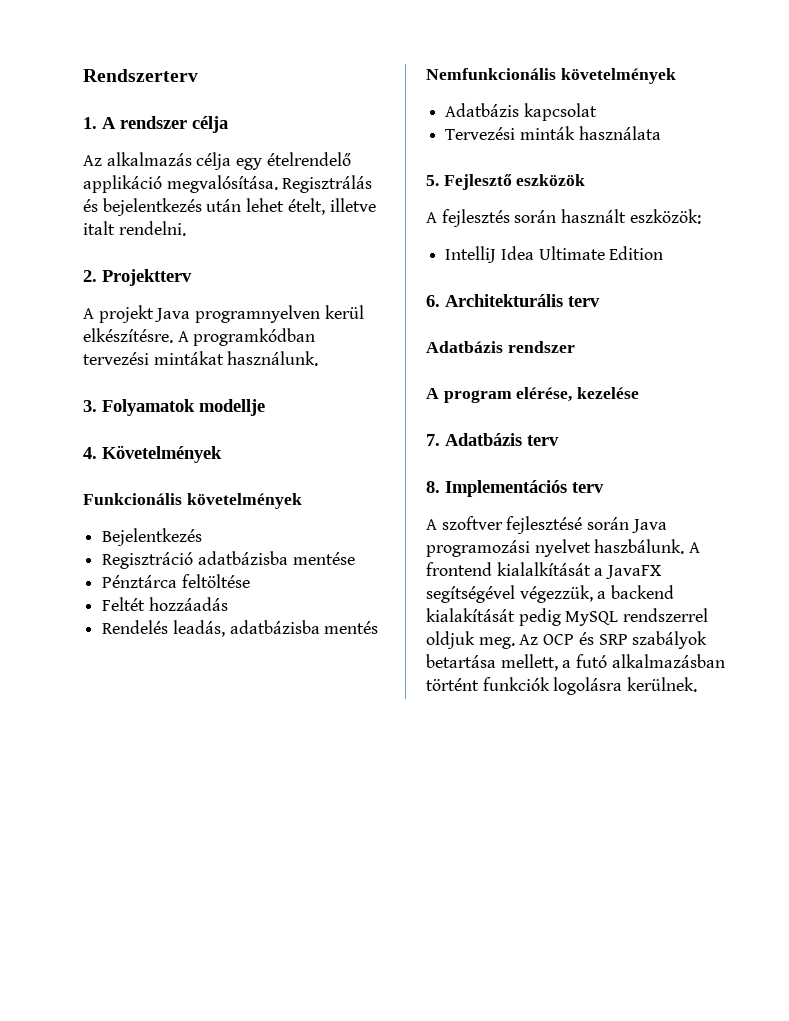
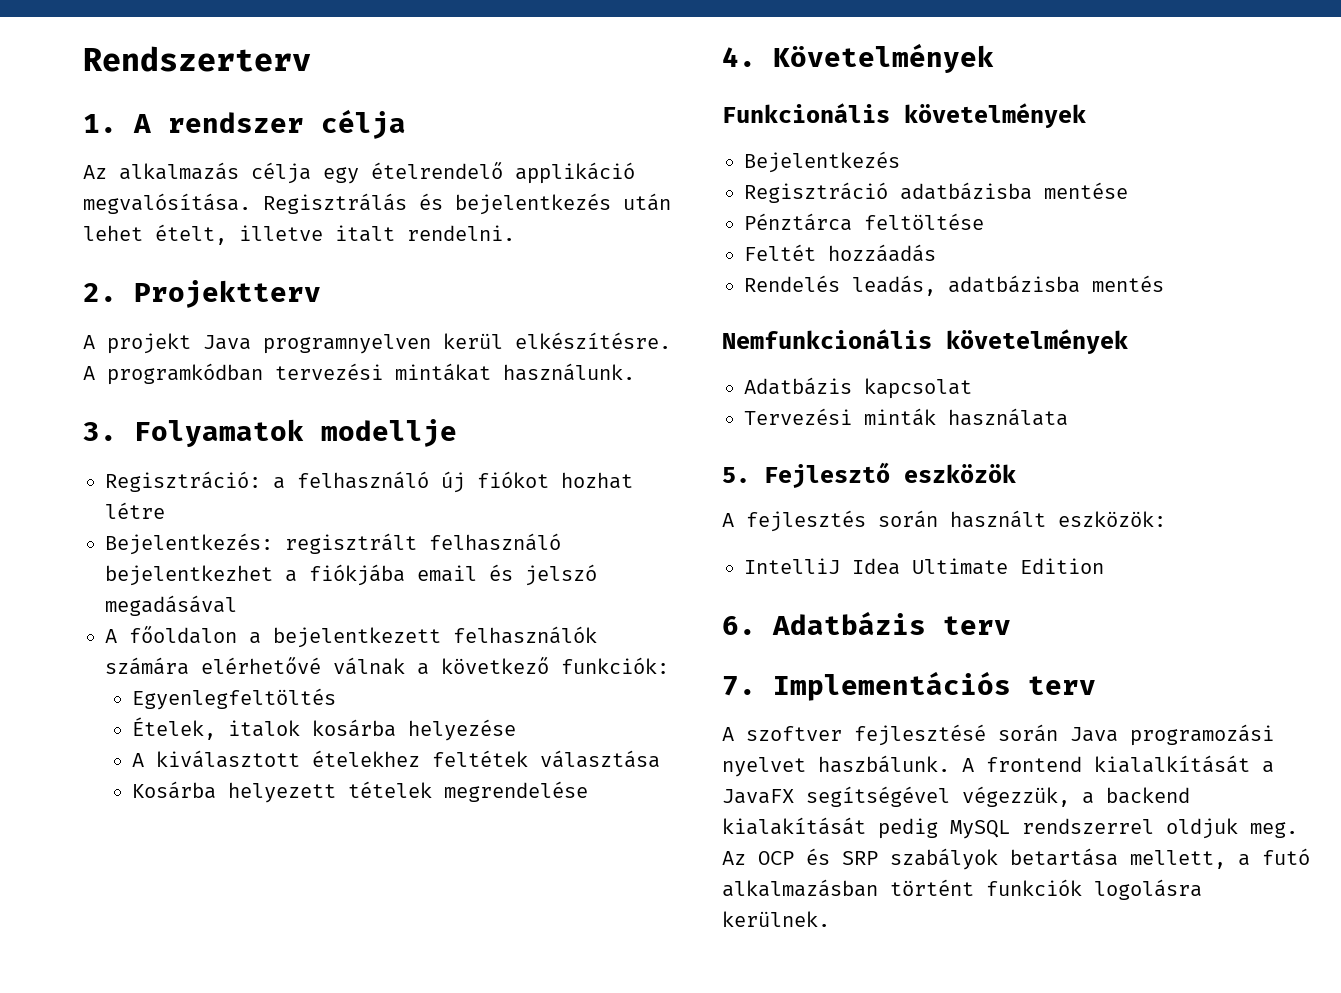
(265, 407) none -> [105,471,633,493] [105,502,165,519] [105,533,561,555] [105,564,597,586] [105,595,237,616] [105,625,597,648] [105,656,669,675] [132,688,337,710] [132,717,517,741] [132,750,661,768] [132,781,589,803] // Regisztráció: a felhasználó új fiókot hozhat létre // Bejelentkezés: regisztrált felhasználó bejelentkezhet a fiókjába email és jelszó megadásával // A főoldalon a bejelentkezett felhasználók számára elérhetővé válnak a következő funkciók: // Egyenlegfeltöltés // Ételek, italok kosárba helyezése // A kiválasztott ételekhez feltétek választása // Kosárba helyezett tételek megrendelése
[445,294,600,307] [426,341,575,353] [426,387,640,403] [426,434,440,446] Architekturális terv // Adatbázis rendszer // A program elérése, kezelése // 7. -> (756, 625) none
[426,481,440,493] 8. -> [722,676,756,696] 7.

